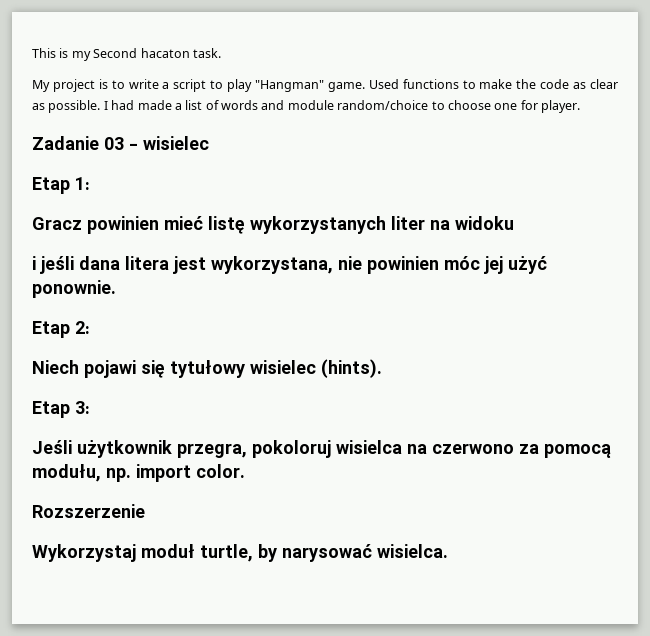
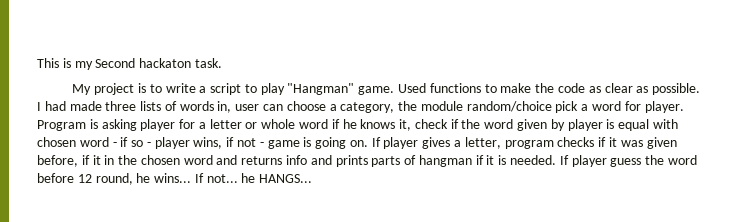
[140,48,190,58] hacaton -> [139,58,192,68] hackaton
[174,100,580,113] [32,136,209,150] [32,177,90,194] [32,216,514,234] [32,256,547,274] [32,280,116,298] [32,321,90,338] [32,359,382,378] [32,401,90,418] [32,440,611,458] [32,464,245,482] [32,504,145,518] [32,544,448,562] a list of words and module random/choice to choose one for player. // Zadanie 03 - wisielec // Etap 1: // Gracz powinien mieć listę wykorzystanych liter na widoku // i jeśli dana litera jest wykorzystana, nie powinien móc jej użyć ponownie. // Etap 2: // Niech pojawi się tytułowy wisielec (hints). // Etap 3: // Jeśli użytkownik przegra, pokoloruj wisielca na czerwono za pomocą modułu, np. import color. // Rozszerzenie // Wykorzystaj moduł turtle, by narysować wisielca. -> [105,101,684,113] [37,119,678,131] [37,137,677,149] [37,155,697,167] [37,173,313,185] three lists of words in, user can choose a category, the module random/choice pick a word for player. Program is asking player for a letter or whole word if he knows it, check if the word given by player is equal with chosen word - if so - player wins, if not - game is going on. If player gives a letter, program checks if it was given before, if it in the chosen word and returns info and prints parts of hangman if it is needed. If player guess the word before 12 round, he wins... If not... he HANGS...

